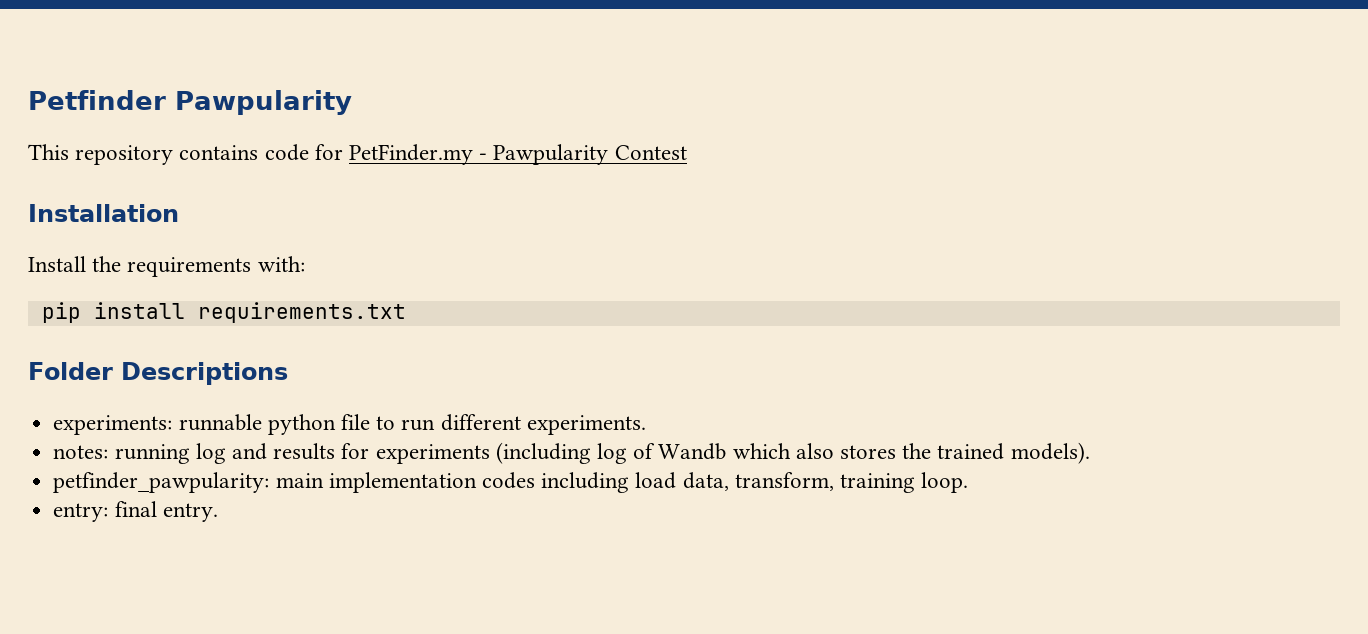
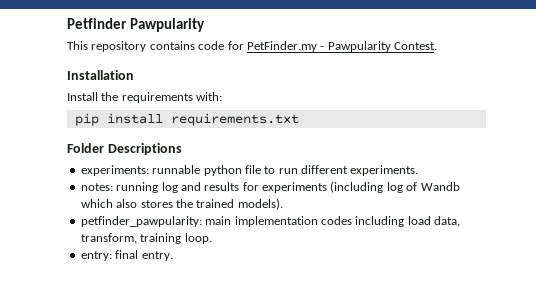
[614,145,687,160] Contest -> [394,42,437,50] Contest.

